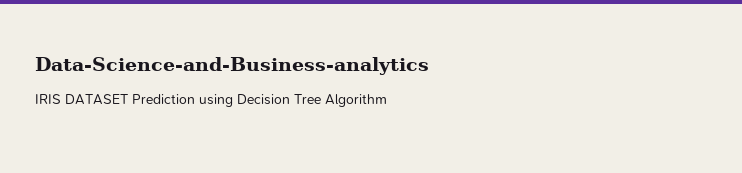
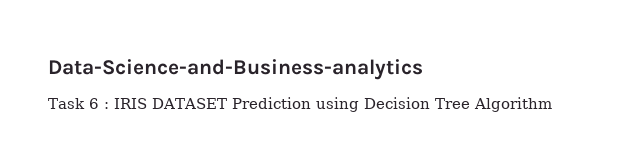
(429, 66) none -> [48,98,109,109] Task 6 :

